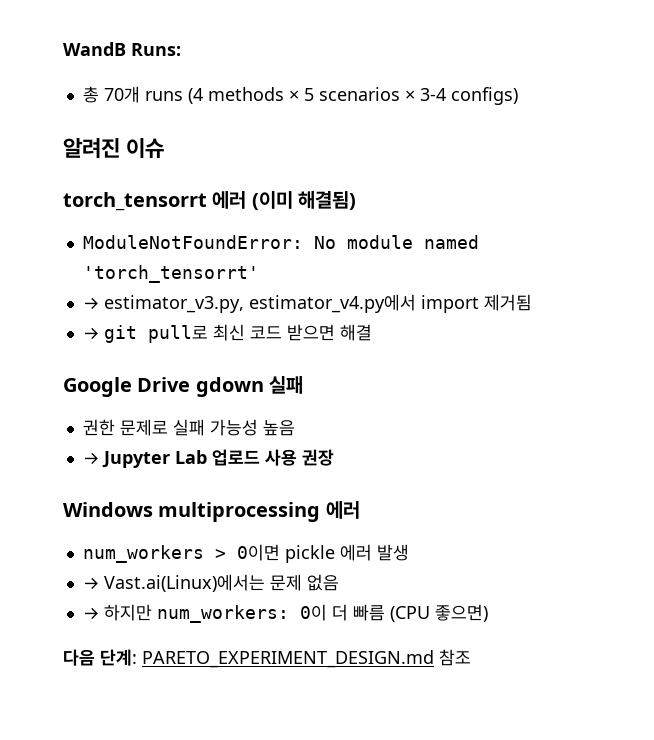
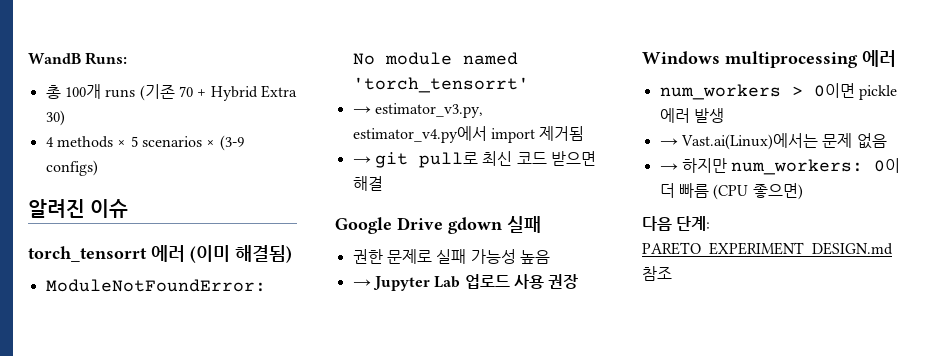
[103,86,203,104] 70개 runs (4 -> [64,84,297,101] [45,110,65,126] [45,137,54,147] 100개 runs (기존 70 + Hybrid Extra 30) // 4
[419,88,446,101] 3-4 -> [219,135,244,151] (3-9

